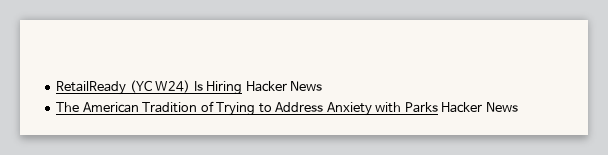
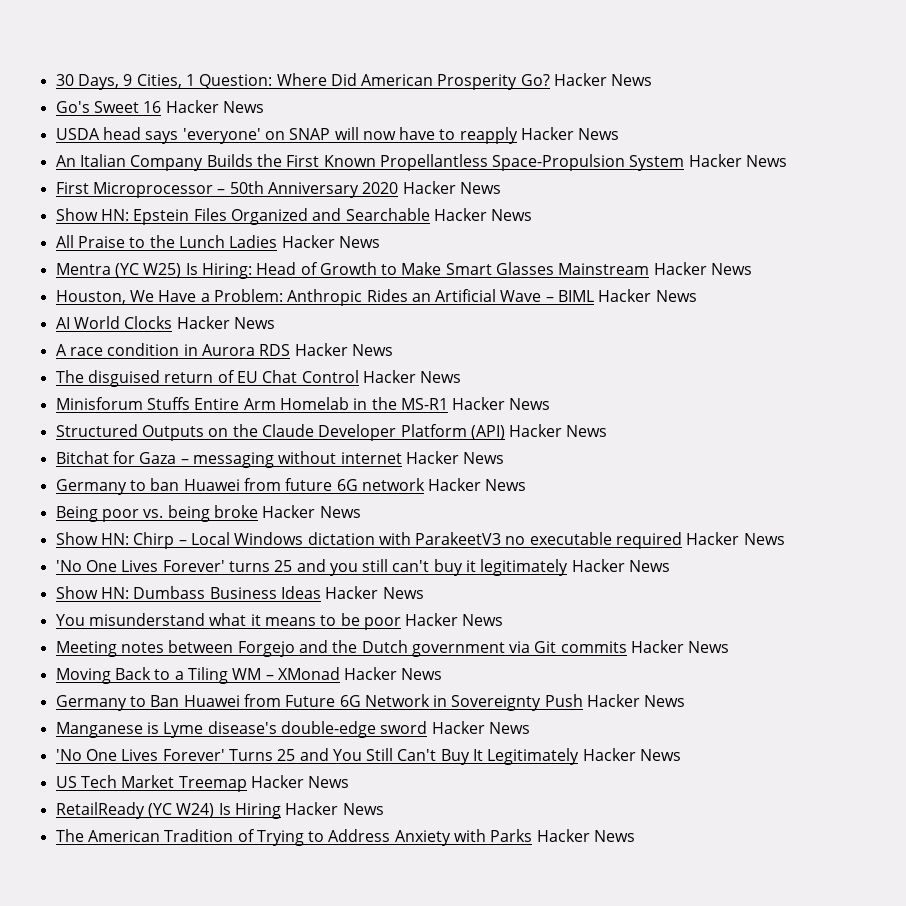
(56, 88) none -> [55,73,653,90] [55,100,264,113] [55,127,620,144] [55,154,788,171] [55,181,501,198] [55,208,533,225] [55,235,380,248] [55,262,753,279] [55,289,697,306] [55,316,275,329] [55,343,393,356] [55,370,462,387] [55,397,551,410] [55,424,608,441] [55,451,505,468] [55,478,527,495] [55,505,361,522] [55,532,785,549] [55,559,671,576] [55,586,424,599] [55,613,504,630] [55,640,730,657] [55,667,443,684] [55,694,686,711] [55,721,530,738] [55,748,682,765] [55,775,350,792] 30 Days, 9 Cities, 1 Question: Where Did American Prosperity Go? Hacker News // Go's Sweet 16 Hacker News // USDA head says 'everyone' on SNAP will now have to reapply Hacker News // An Italian Company Builds the First Known Propellantless Space-Propulsion System Hacker News // First Microprocessor – 50th Anniversary 2020 Hacker News // Show HN: Epstein Files Organized and Searchable Hacker News // All Praise to the Lunch Ladies Hacker News // Mentra (YC W25) Is Hiring: Head of Growth to Make Smart Glasses Mainstream Hacker News // Houston, We Have a Problem: Anthropic Rides an Artificial Wave – BIML Hacker News // AI World Clocks Hacker News // A race condition in Aurora RDS Hacker News // The disguised return of EU Chat Control Hacker News // Minisforum Stuffs Entire Arm Homelab in the MS-R1 Hacker News // Structured Outputs on the Claude Developer Platform (API) Hacker News // Bitchat for Gaza – messaging without internet Hacker News // Germany to ban Huawei from future 6G network Hacker News // Being poor vs. being broke Hacker News // Show HN: Chirp – Local Windows dictation with ParakeetV3 no executable required Hacker News // 'No One Lives Forever' turns 25 and you still can't buy it legitimately Hacker News // Show HN: Dumbass Business Ideas Hacker News // You misunderstand what it means to be poor Hacker News // Meeting notes between Forgejo and the Dutch government via Git commits Hacker News // Moving Back to a Tiling WM – XMonad Hacker News // Germany to Ban Huawei from Future 6G Network in Sovereignty Push Hacker News // Manganese is Lyme disease's double-edge sword Hacker News // 'No One Lives Forever' Turns 25 and You Still Can't Buy It Legitimately Hacker News // US Tech Market Treemap Hacker News //

